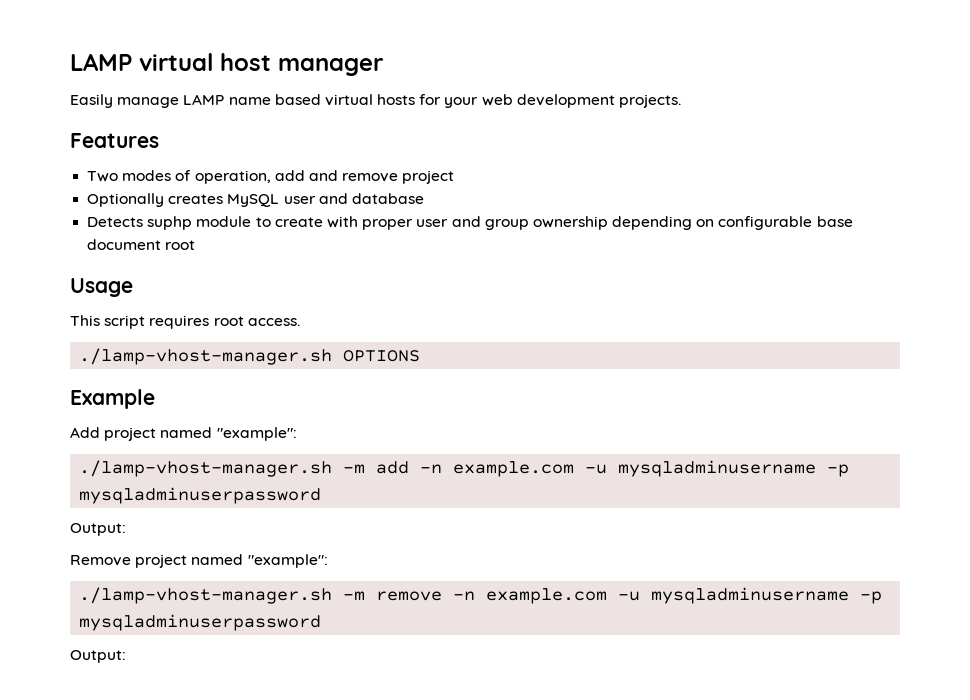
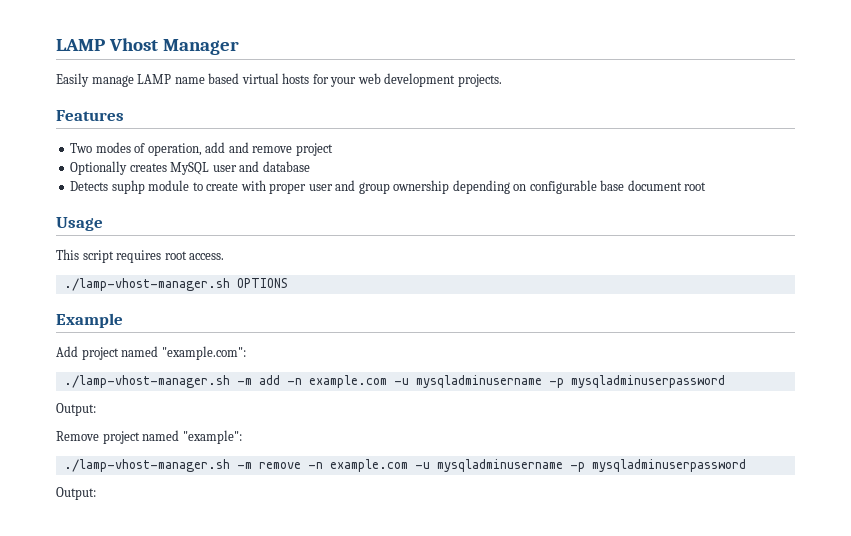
[70,53,383,76] LAMP virtual host manager -> [56,38,239,55] LAMP Vhost Manager
[216,427,297,441] "example": -> [161,346,246,360] "example.com":

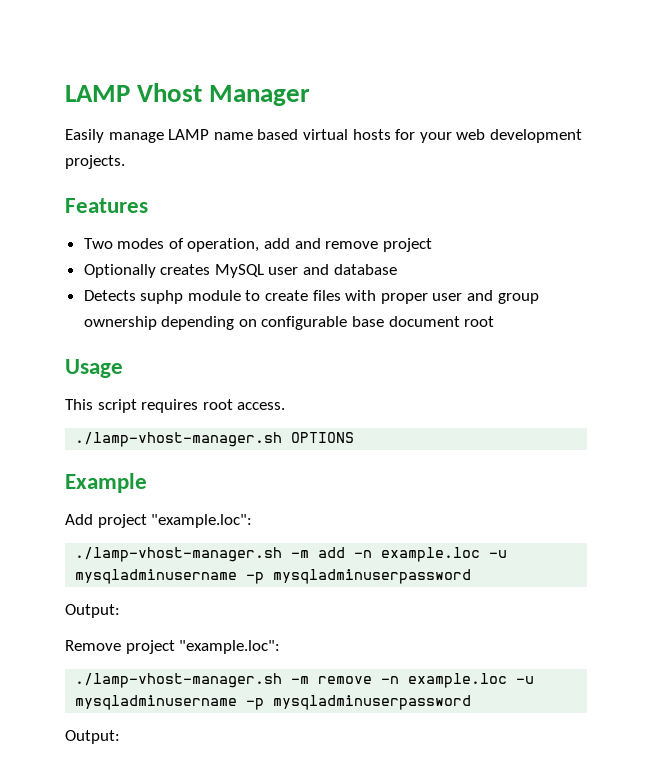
(239, 186) none -> [312,290,341,301] files
[121,346,246,360] named "example.com": -> [151,514,253,528] "example.loc":
[308,375,387,388] example.com -> [381,547,481,562] example.loc
[142,430,242,444] named "example": -> [179,640,281,654] "example.loc":
[329,459,408,472] example.com -> [408,673,508,688] example.loc

